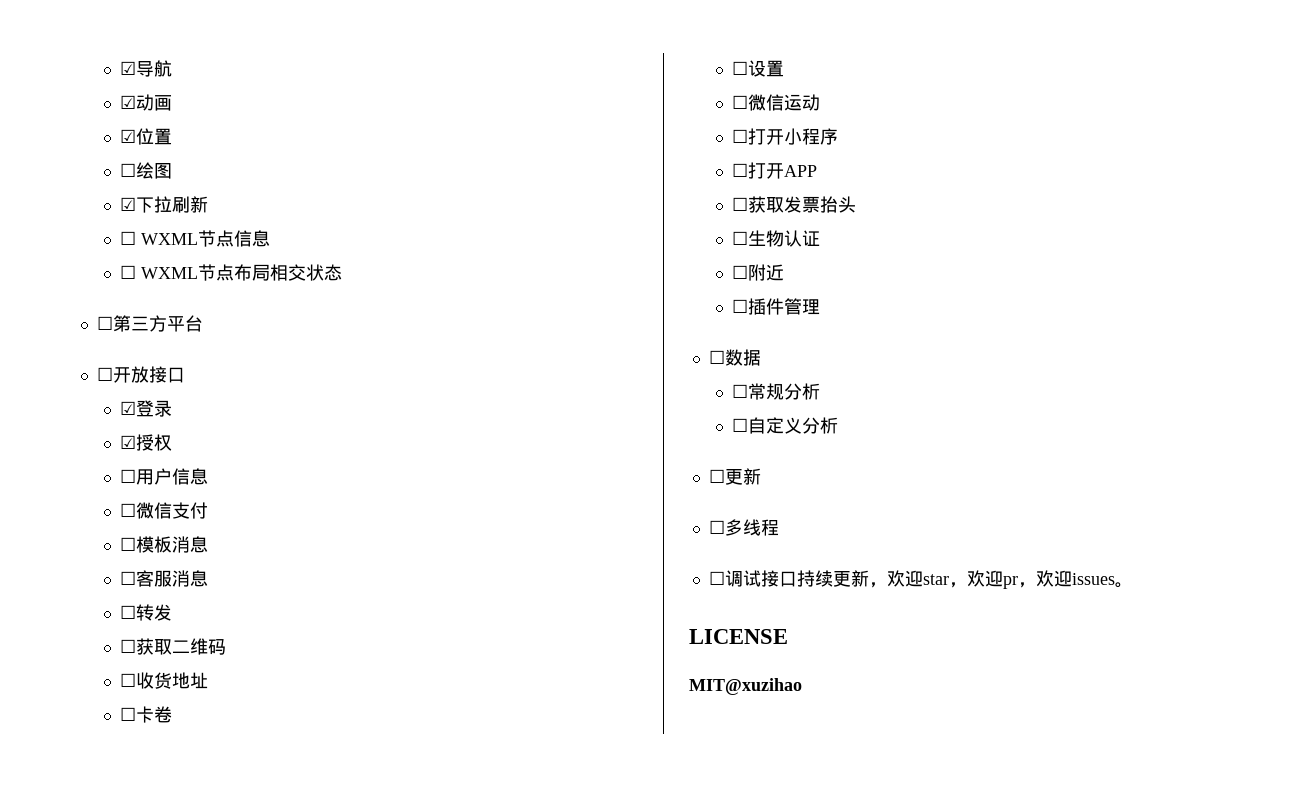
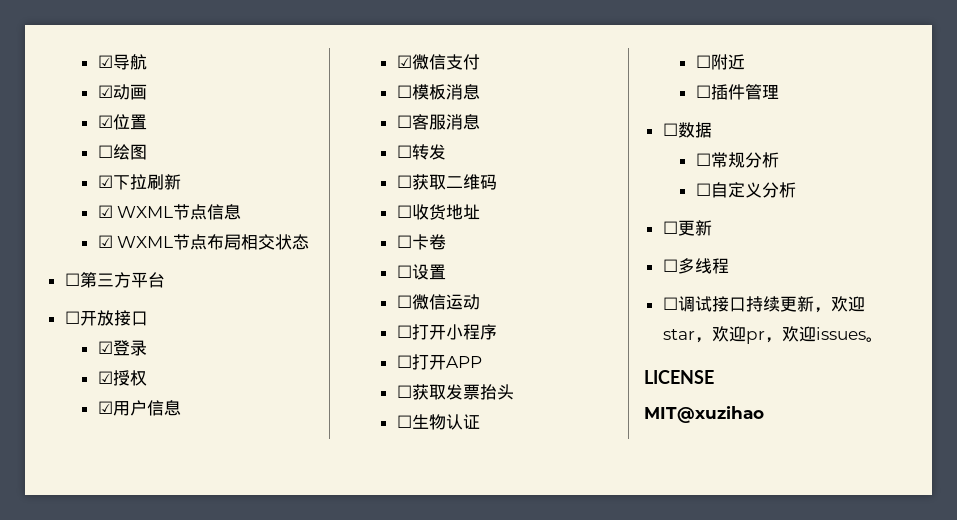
[120,231,137,245] ☐ -> [97,205,113,218] ☑
[120,265,137,279] ☐ -> [97,235,113,248] ☑
[120,469,137,483] ☐ -> [97,401,113,414] ☑
[120,503,137,517] ☐ -> [396,55,412,68] ☑

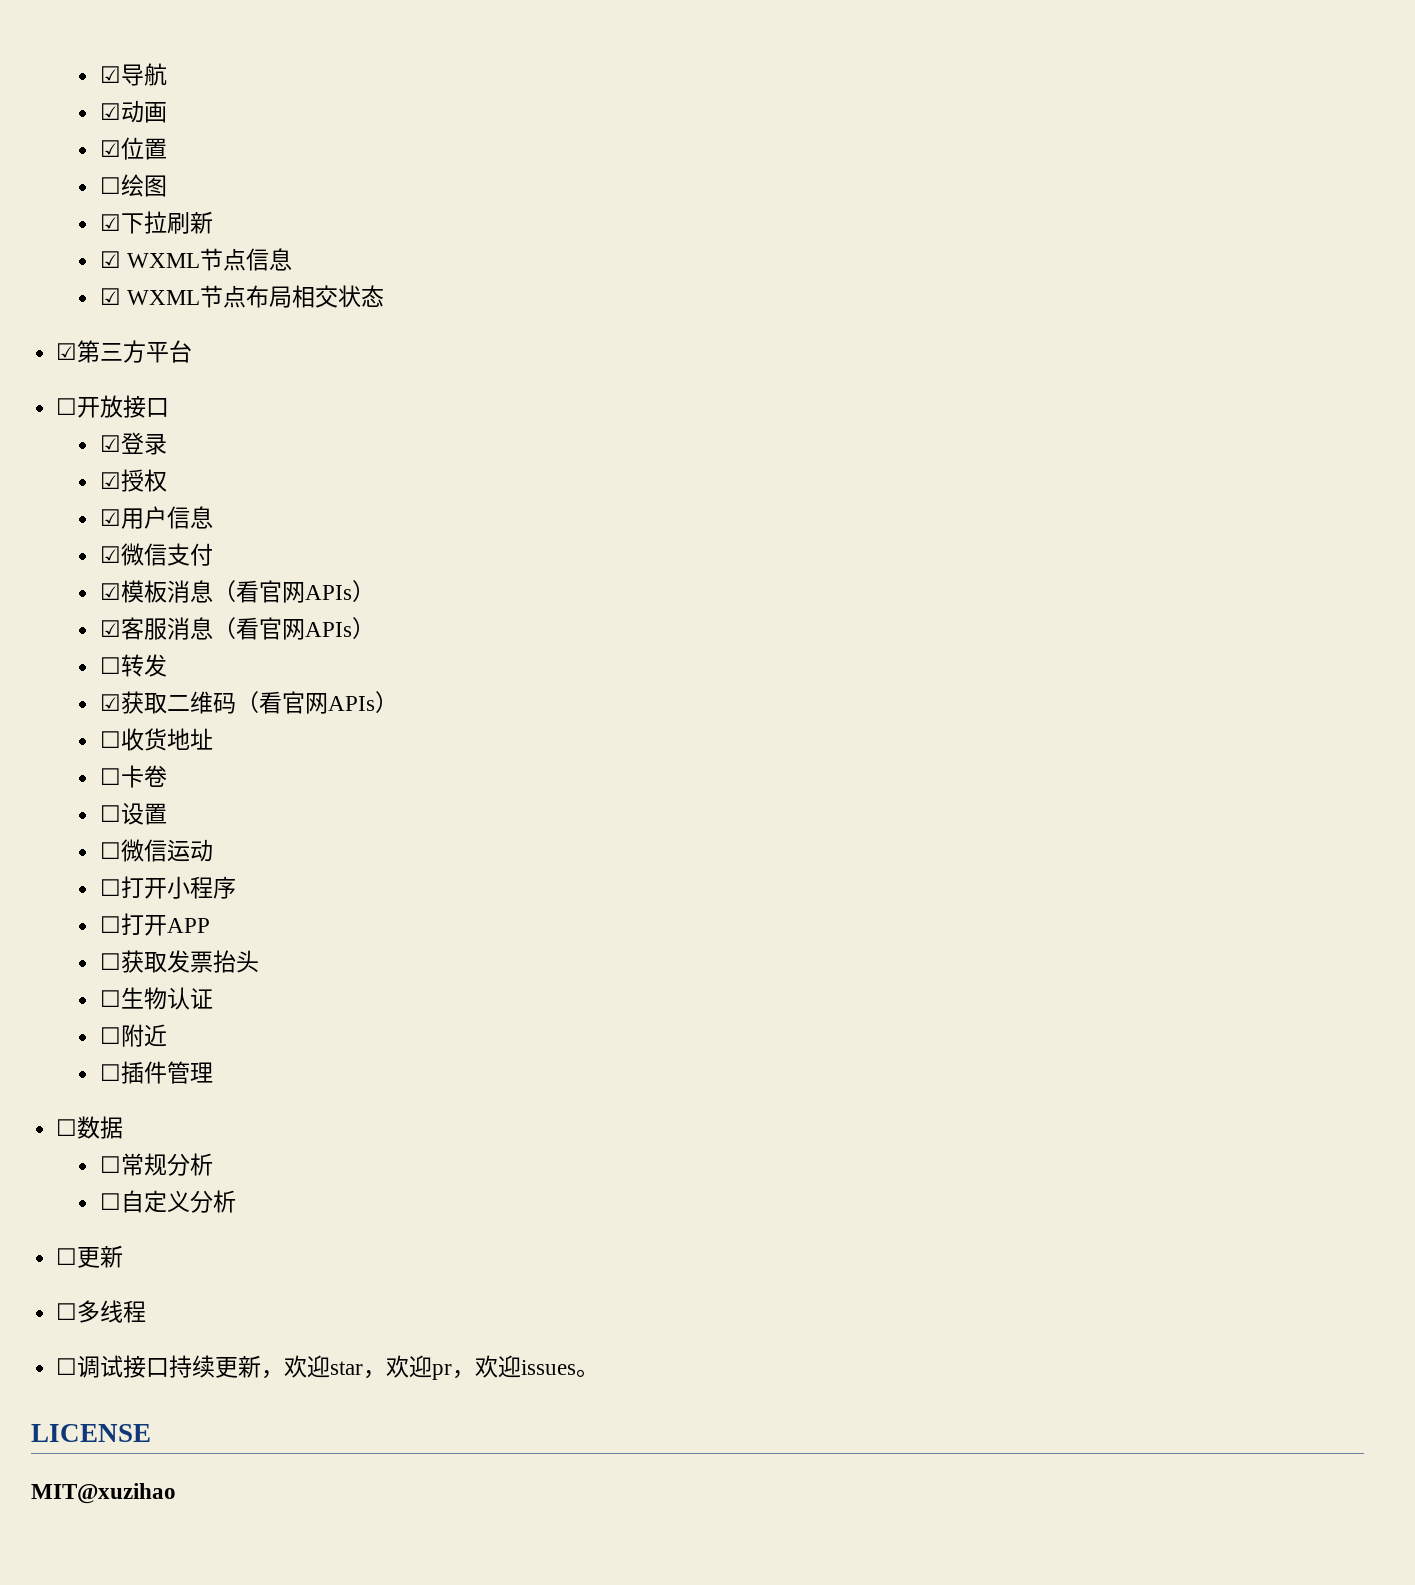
[64,273,80,286] ☐ -> [56,343,78,360] ☑
[396,85,412,98] ☐ -> [99,583,121,600] ☑
[396,115,412,128] // ☐ -> [212,580,375,603] [99,620,121,637] （看官网APIs） // ☑
(480, 122) none -> [212,617,375,640] （看官网APIs）
[396,175,412,188] ☐ -> [99,694,121,711] ☑
(497, 182) none -> [235,691,398,714] （看官网APIs）

